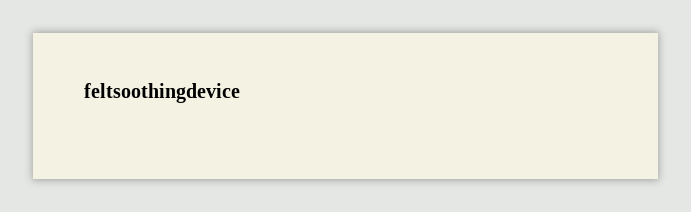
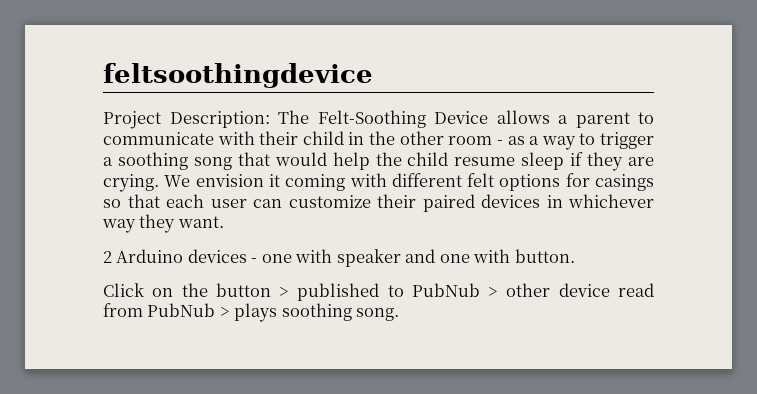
(240, 93) none -> [103,110,654,129] [103,131,655,150] [103,152,654,171] [103,173,655,192] [103,194,654,212] [102,214,224,233] [103,249,575,267] [103,283,654,301] [103,303,400,322] // Project Description: The Felt-Soothing Device allows a parent to communicate with their child in the other room - as a way to trigger a soothing song that would help the child resume sleep if they are crying. We envision it coming with different felt options for casings so that each user can customize their paired devices in whichever way they want. // 2 Arduino devices - one with speaker and one with button. // Click on the button > published to PubNub > other device read from PubNub > plays soothing song.

